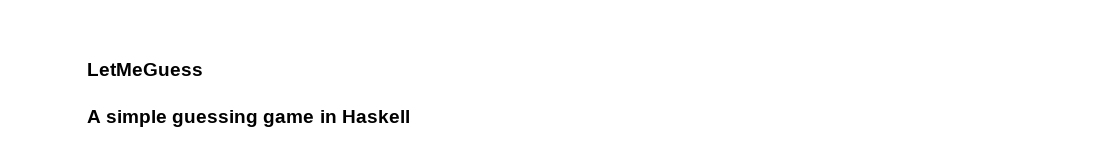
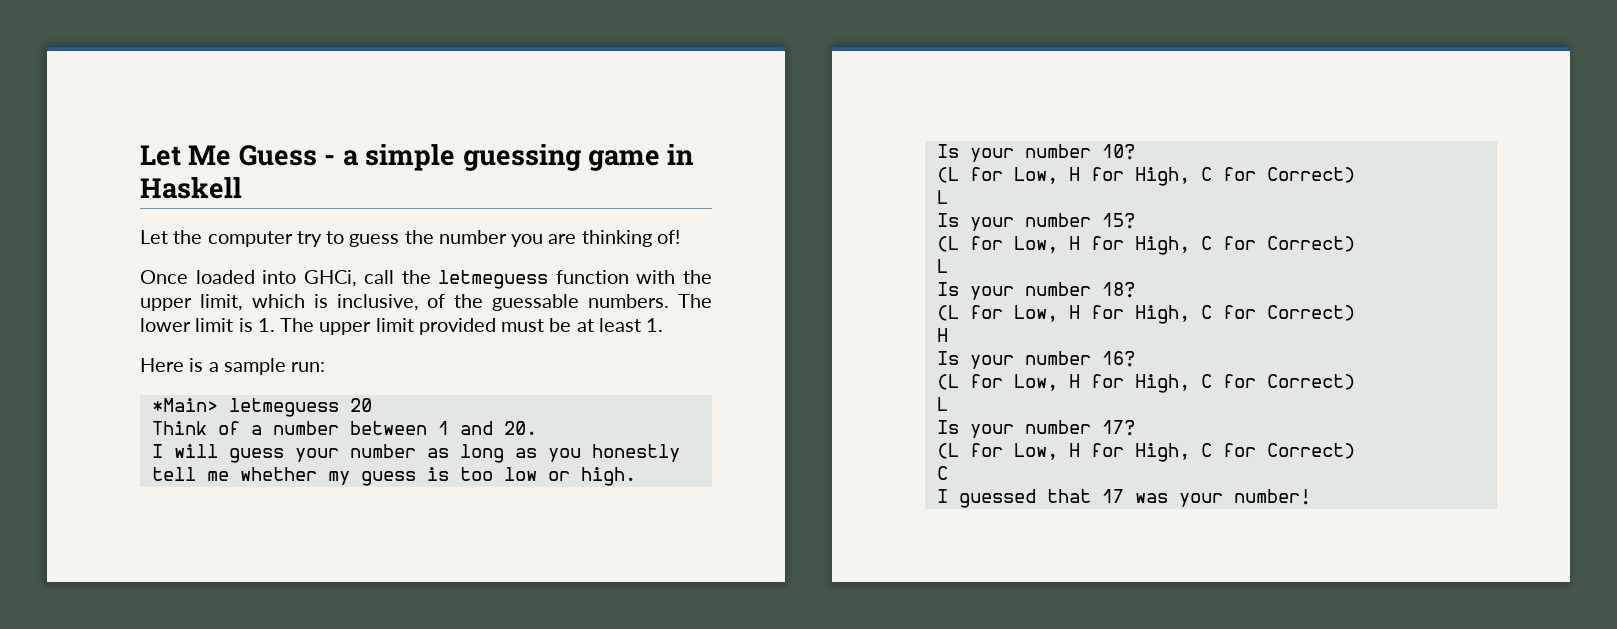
[87,63,203,76] [87,110,101,123] LetMeGuess // A -> [140,145,358,166] Let Me Guess - a
(410, 116) none -> [140,230,680,247] [140,270,712,289] [140,294,713,311] [140,318,664,335] [140,358,326,375] [151,398,372,417] [151,421,537,435] [151,444,680,463] [151,467,636,486] [936,144,1135,162] [936,167,1355,186] [936,190,948,204] [936,213,1135,231] [936,236,1355,255] [936,259,948,273] [936,282,1135,300] [936,305,1355,324] [936,328,948,342] [936,351,1135,369] [936,374,1355,393] [936,397,948,411] [936,420,1135,438] [936,443,1355,462] [936,466,948,480] [936,489,1311,508] // Let the computer try to guess the number you are thinking of! // Once loaded into GHCi, call the letmeguess function with the upper limit, which is inclusive, of the guessable numbers. The lower limit is 1. The upper limit provided must be at least 1. // Here is a sample run: // *Main> letmeguess 20 // Think of a number between 1 and 20. // I will guess your number as long as you honestly tell me whether my guess is too low or high. // Is your number 10? // (L for Low, H for High, C for Correct) // L // Is your number 15? // (L for Low, H for High, C for Correct) // L // Is your number 18? // (L for Low, H for High, C for Correct) // H // Is your number 16? // (L for Low, H for High, C for Correct) // L // Is your number 17? // (L for Low, H for High, C for Correct) // C // I guessed that 17 was your number!

